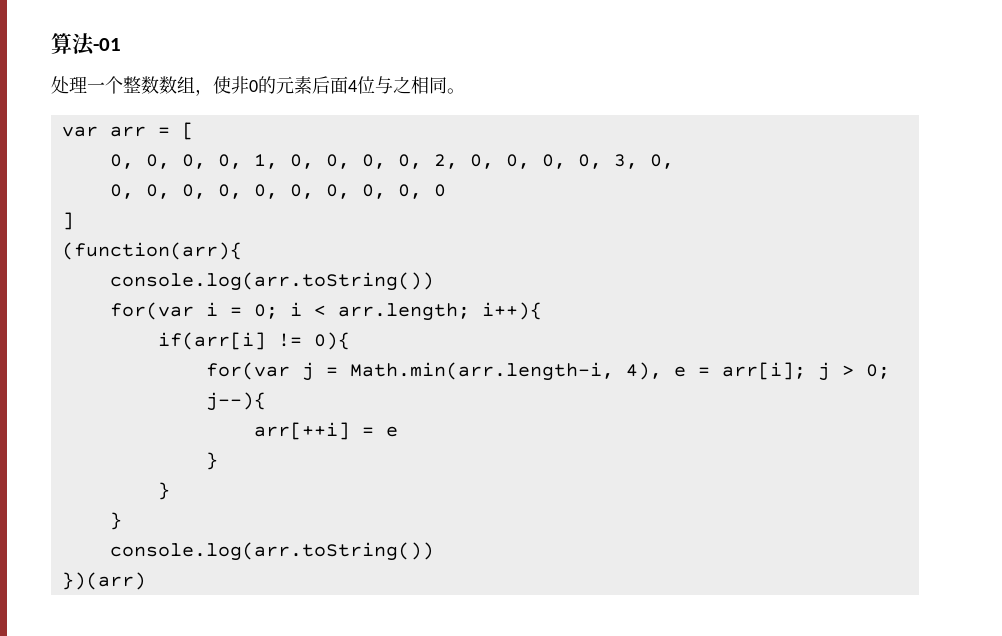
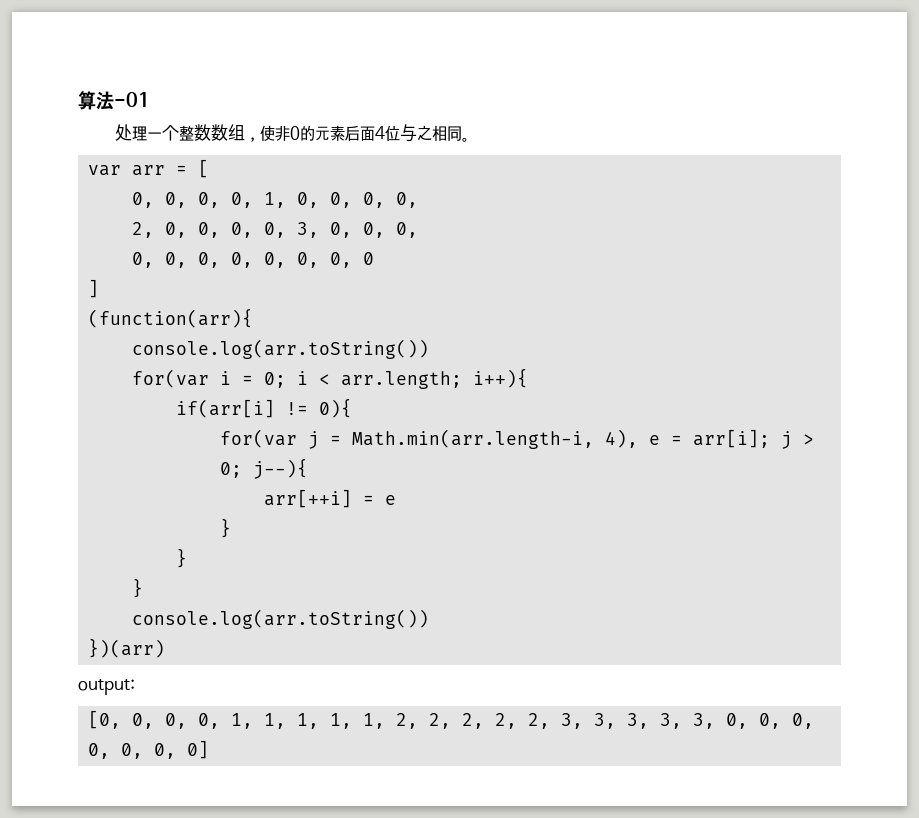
(422, 161) none -> (419, 200) //
[109,184,170,199] // 0, 0, -> [363,222,419,238] 0, 0, //
(146, 581) none -> [78,679,135,695] [88,710,815,729] [88,740,210,759] // output: // [0, 0, 0, 0, 1, 1, 1, 1, 1, 2, 2, 2, 2, 2, 3, 3, 3, 3, 3, 0, 0, 0, 0, 0, 0, 0]

